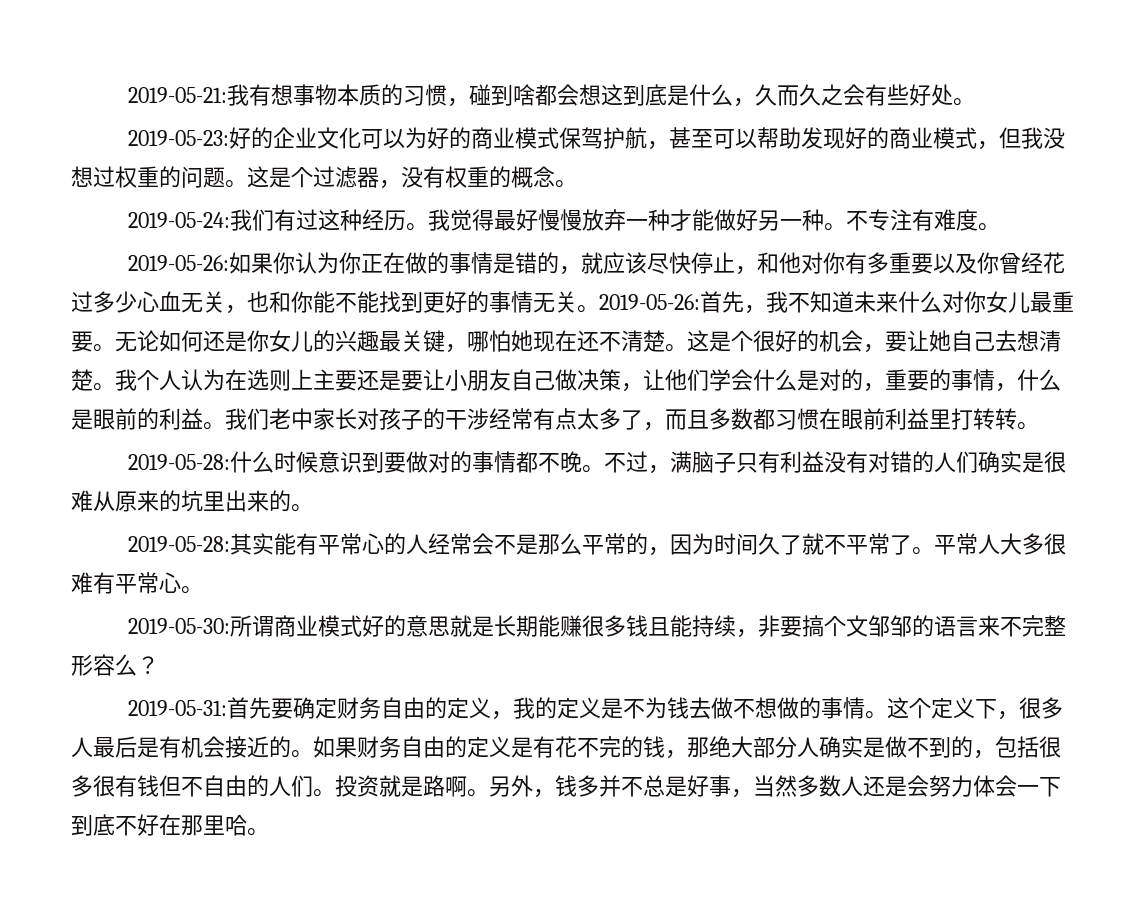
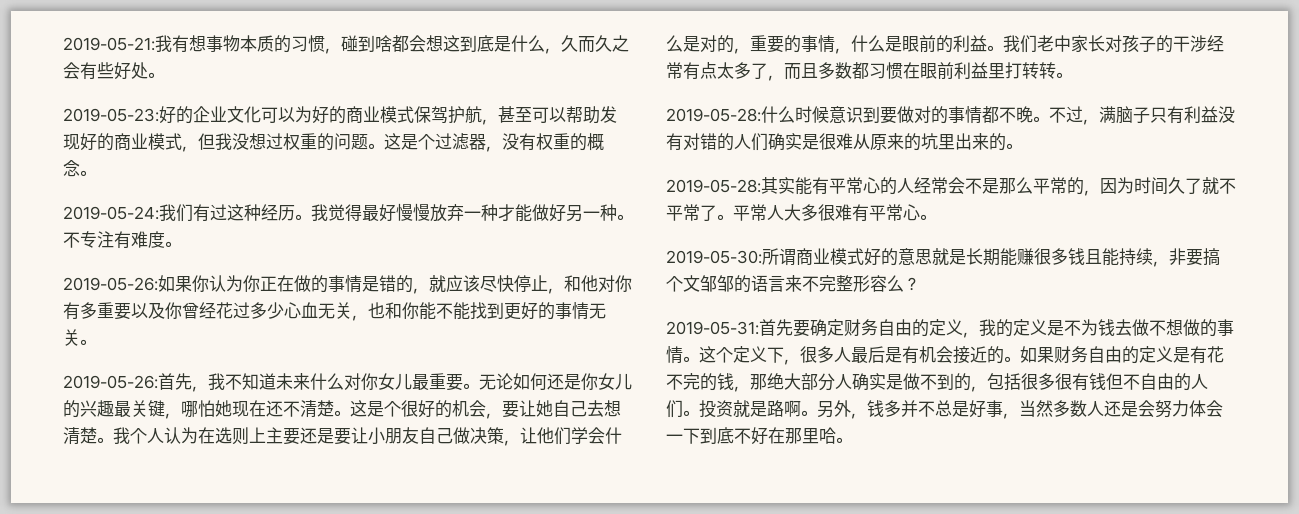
(599, 309) none -> (96, 342) //

